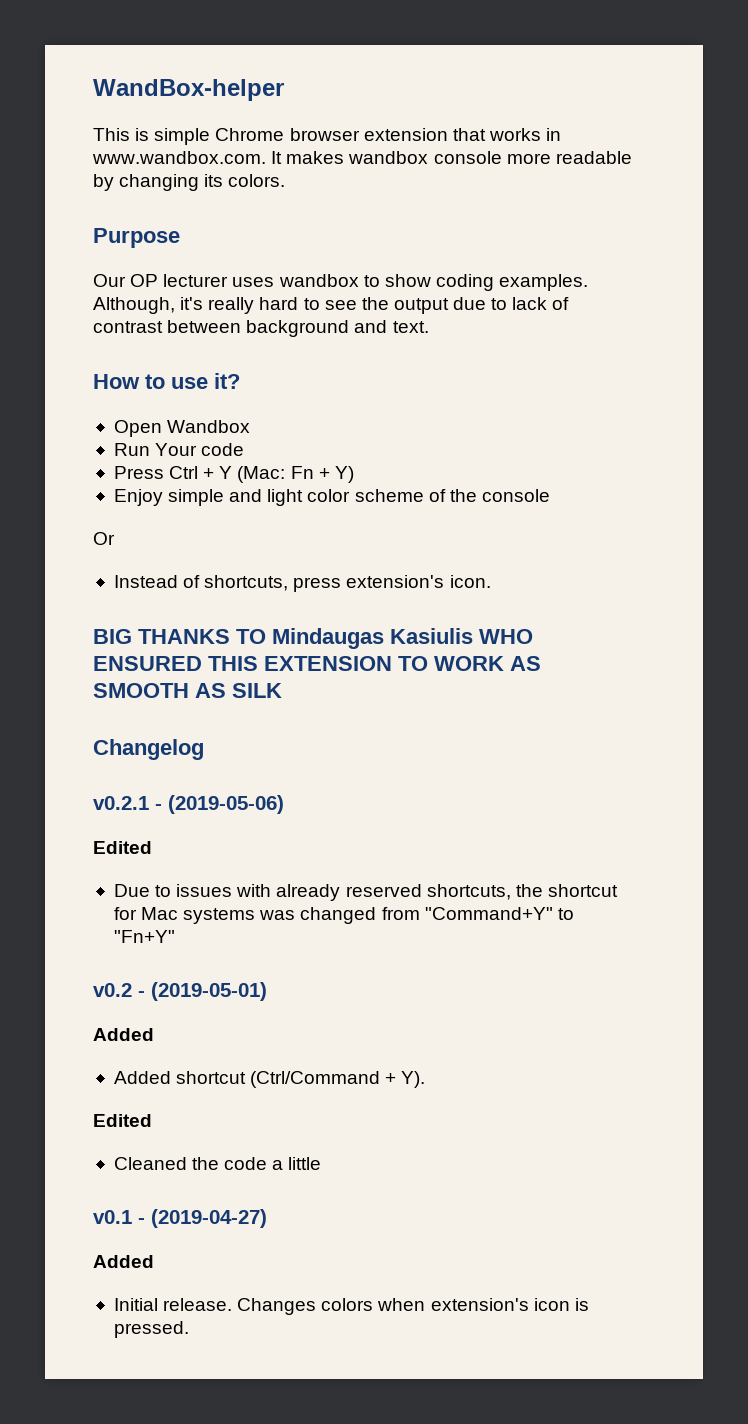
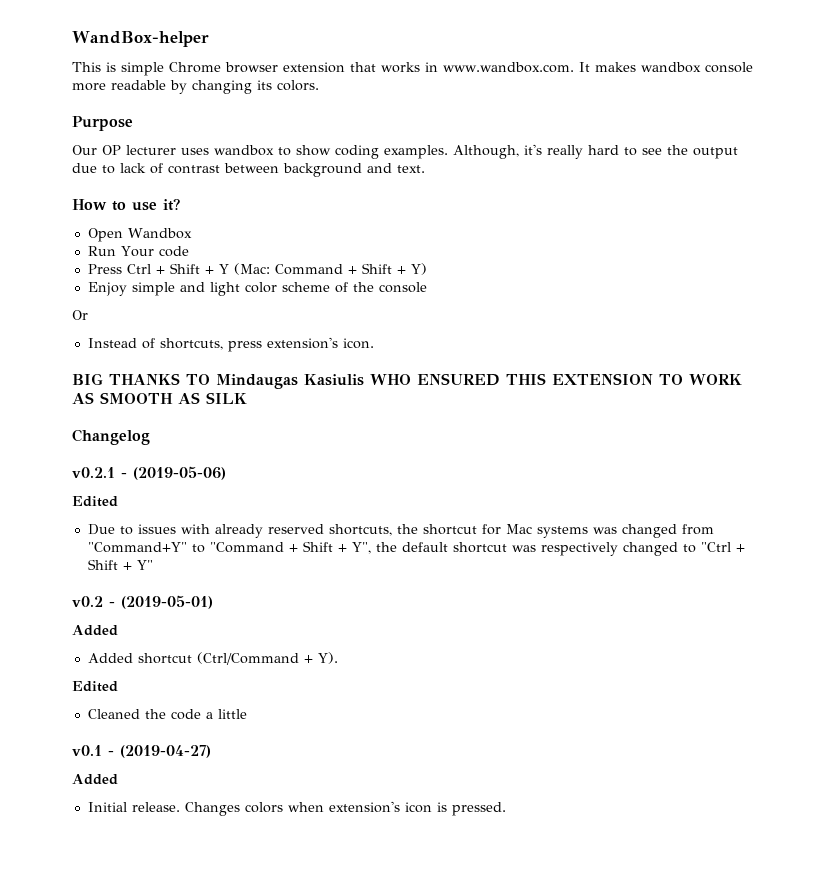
[219,466,314,483] Y (Mac: Fn -> [169,263,392,275] Shift + Y (Mac: Command + Shift
[113,930,175,943] "Fn+Y" -> [209,541,745,556] [87,559,153,570] "Command + Shift + Y", the default shortcut was respectively changed to "Ctrl + Shift + Y"

